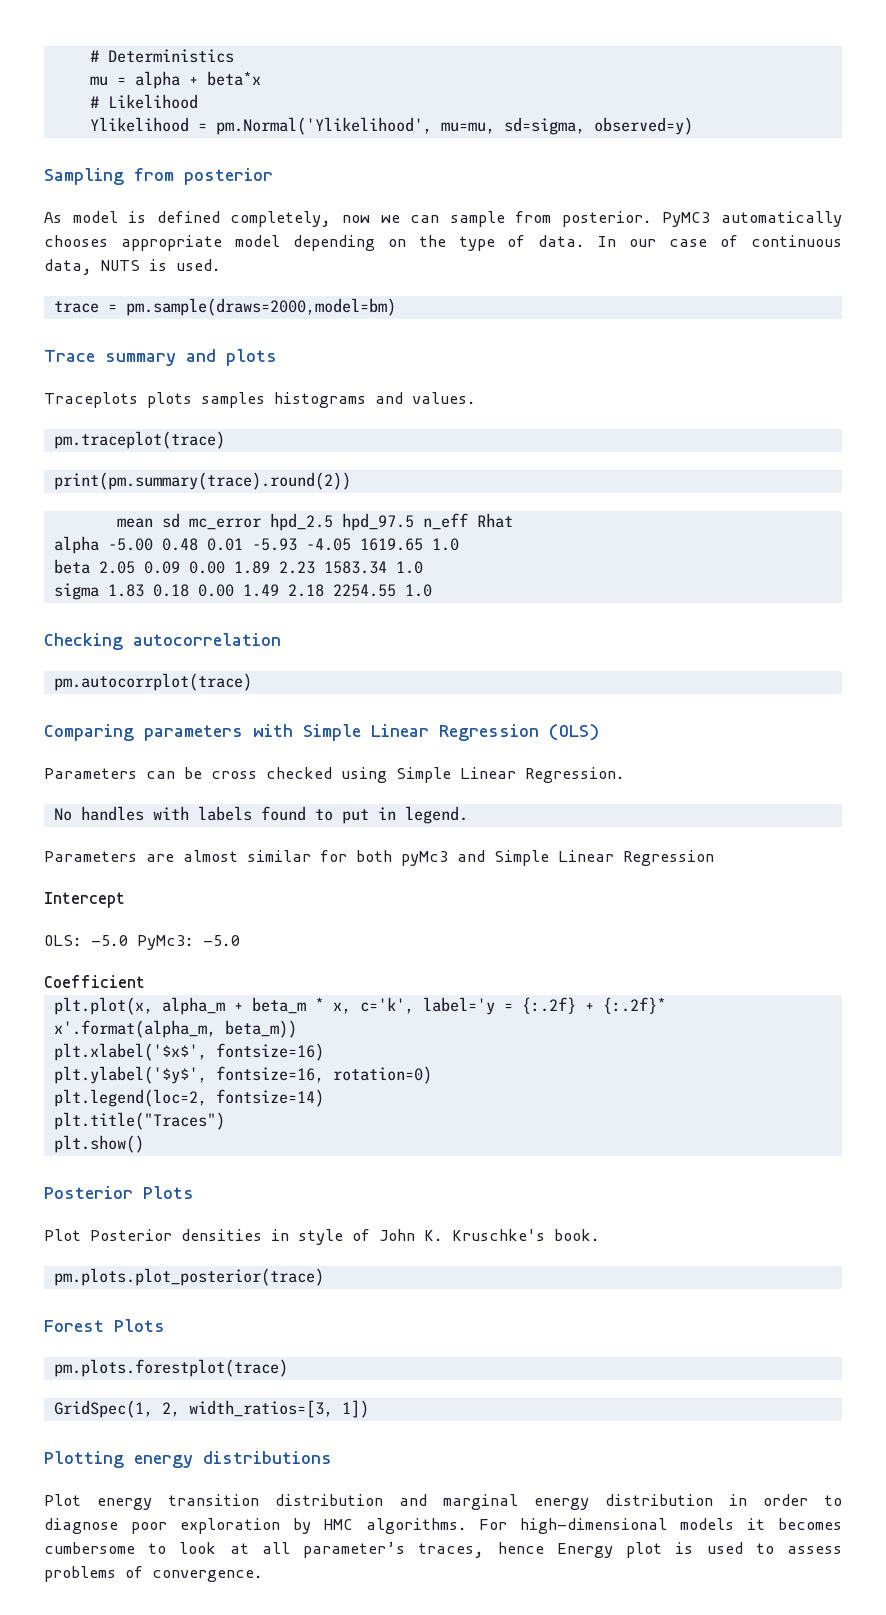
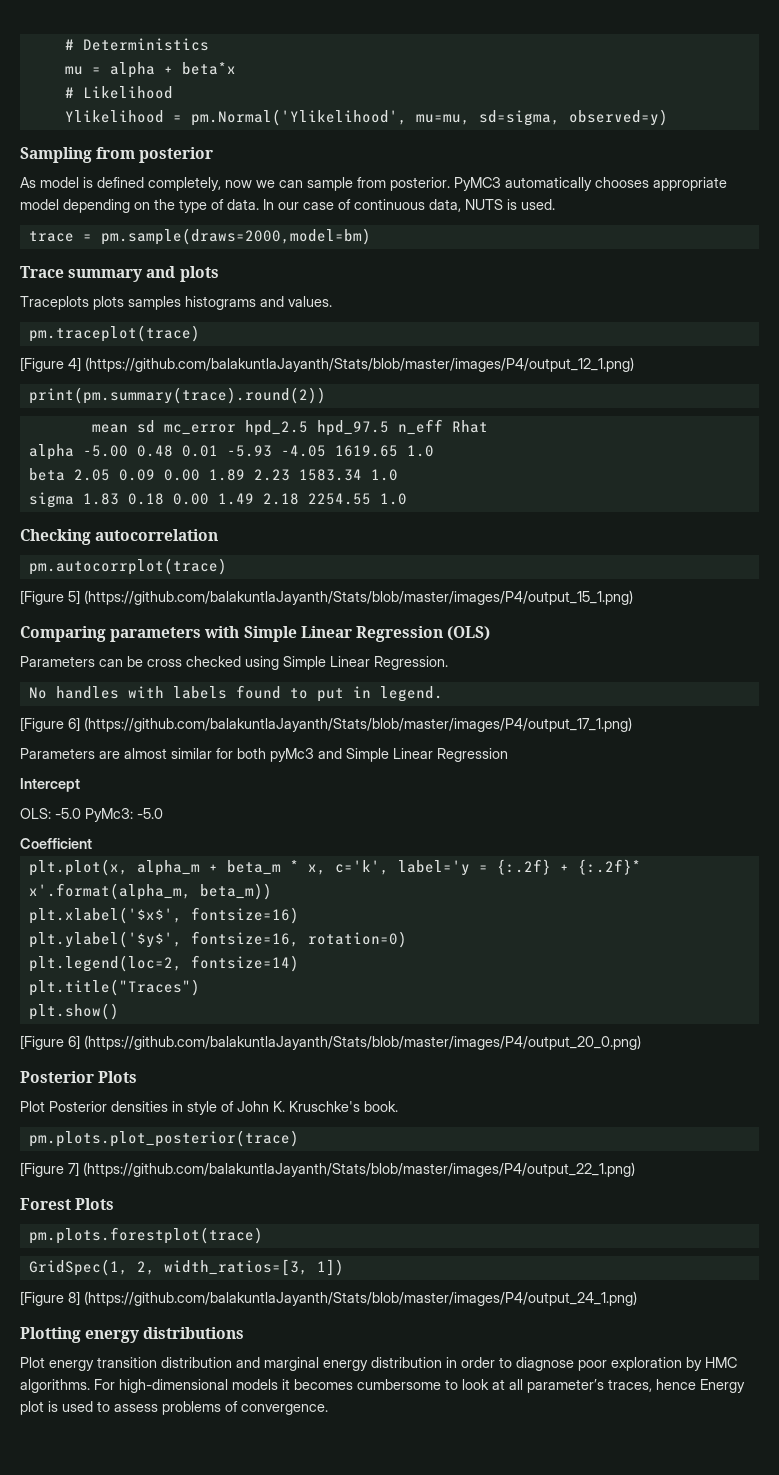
(225, 440) none -> [20,357,634,372] // [Figure 4] (https://github.com/balakuntlaJayanth/Stats/blob/master/images/P4/output_12_1.png)
(252, 682) none -> [20,590,633,605] // [Figure 5] (https://github.com/balakuntlaJayanth/Stats/blob/master/images/P4/output_15_1.png)
(468, 815) none -> [20,717,632,732] // [Figure 6] (https://github.com/balakuntlaJayanth/Stats/blob/master/images/P4/output_17_1.png)
(144, 1144) none -> [20,1035,641,1050] // [Figure 6] (https://github.com/balakuntlaJayanth/Stats/blob/master/images/P4/output_20_0.png)
(324, 1277) none -> [20,1162,635,1177] // [Figure 7] (https://github.com/balakuntlaJayanth/Stats/blob/master/images/P4/output_22_1.png)
(369, 1409) none -> [20,1291,637,1306] // [Figure 8] (https://github.com/balakuntlaJayanth/Stats/blob/master/images/P4/output_24_1.png)

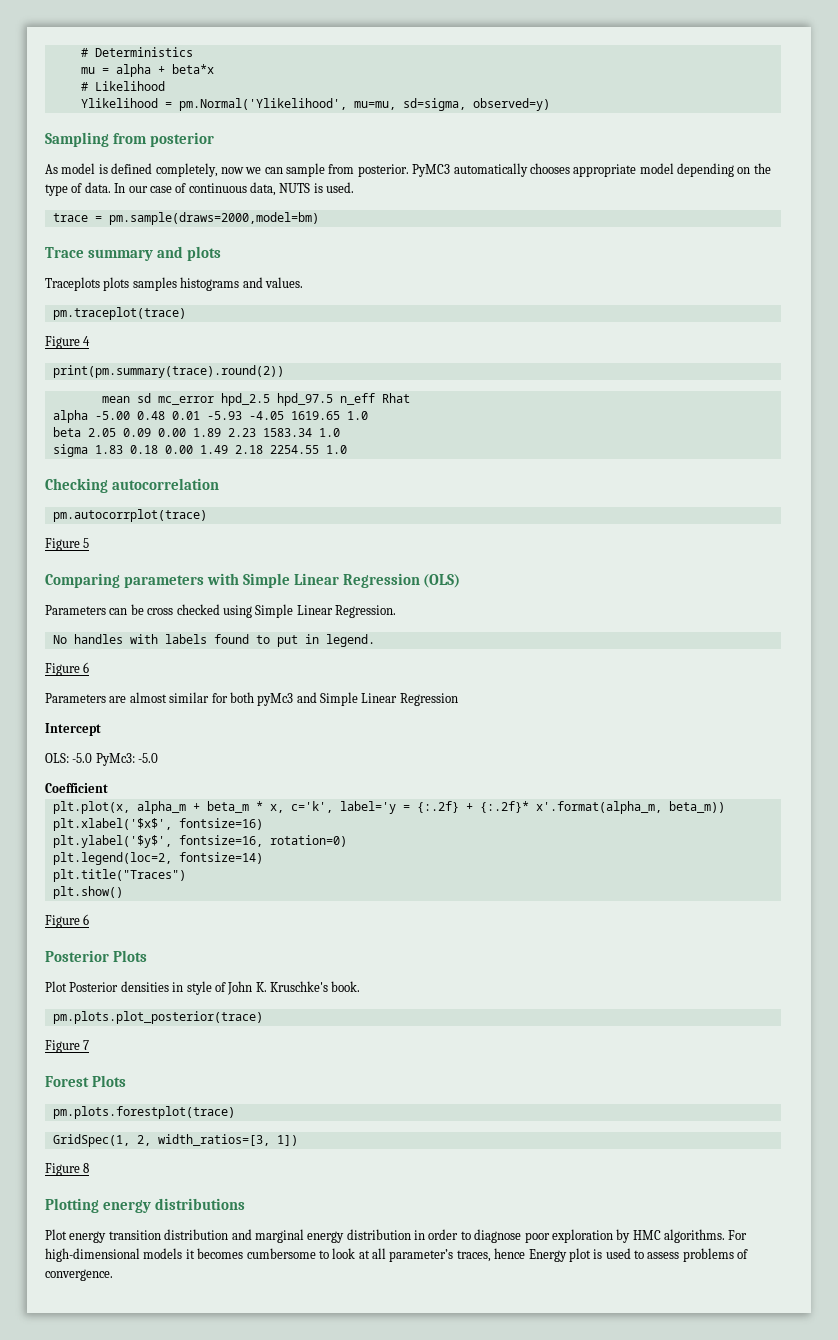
[20,357,634,372] [Figure 4] (https://github.com/balakuntlaJayanth/Stats/blob/master/images/P4/output_12_1.png) -> [45,336,91,349] Figure 4
[20,590,633,605] [Figure 5] (https://github.com/balakuntlaJayanth/Stats/blob/master/images/P4/output_15_1.png) -> [45,538,90,551] Figure 5
[20,717,632,732] [Figure 6] (https://github.com/balakuntlaJayanth/Stats/blob/master/images/P4/output_17_1.png) -> [45,662,90,676] Figure 6
[20,1035,641,1050] [Figure 6] (https://github.com/balakuntlaJayanth/Stats/blob/master/images/P4/output_20_0.png) -> [45,914,90,928] Figure 6
[20,1162,635,1177] [Figure 7] (https://github.com/balakuntlaJayanth/Stats/blob/master/images/P4/output_22_1.png) -> [45,1040,90,1053] Figure 7
[20,1291,637,1306] [Figure 8] (https://github.com/balakuntlaJayanth/Stats/blob/master/images/P4/output_24_1.png) -> [45,1163,90,1176] Figure 8

